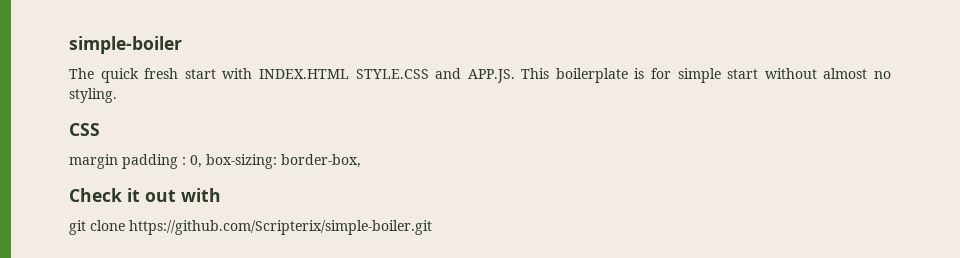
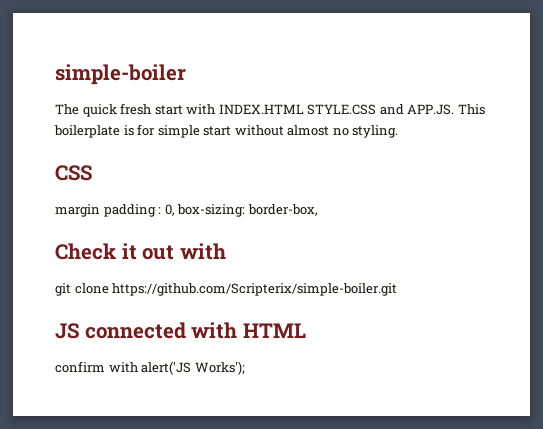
(432, 227) none -> [55,322,306,339] [55,361,245,375] // JS connected with HTML // confirm with alert('JS Works');

